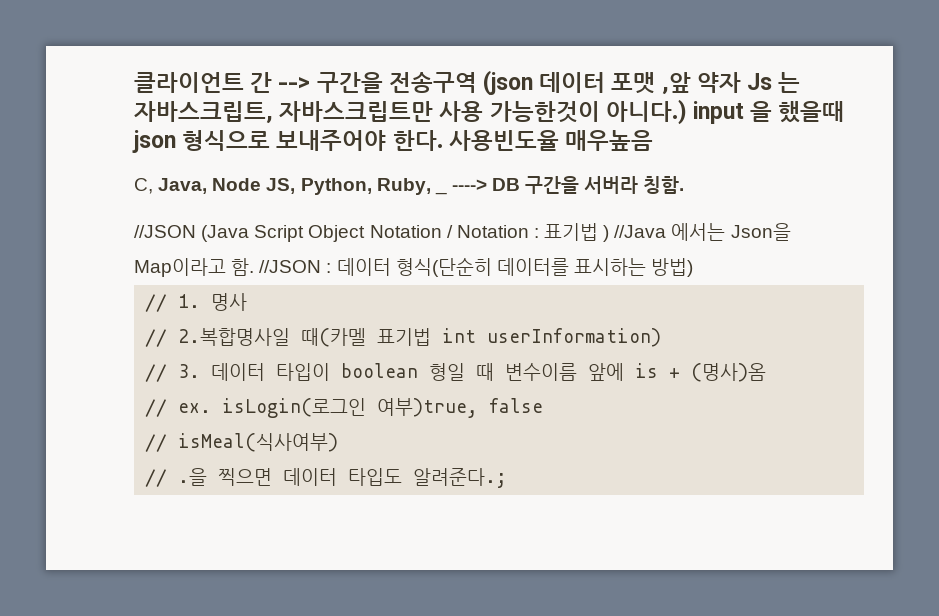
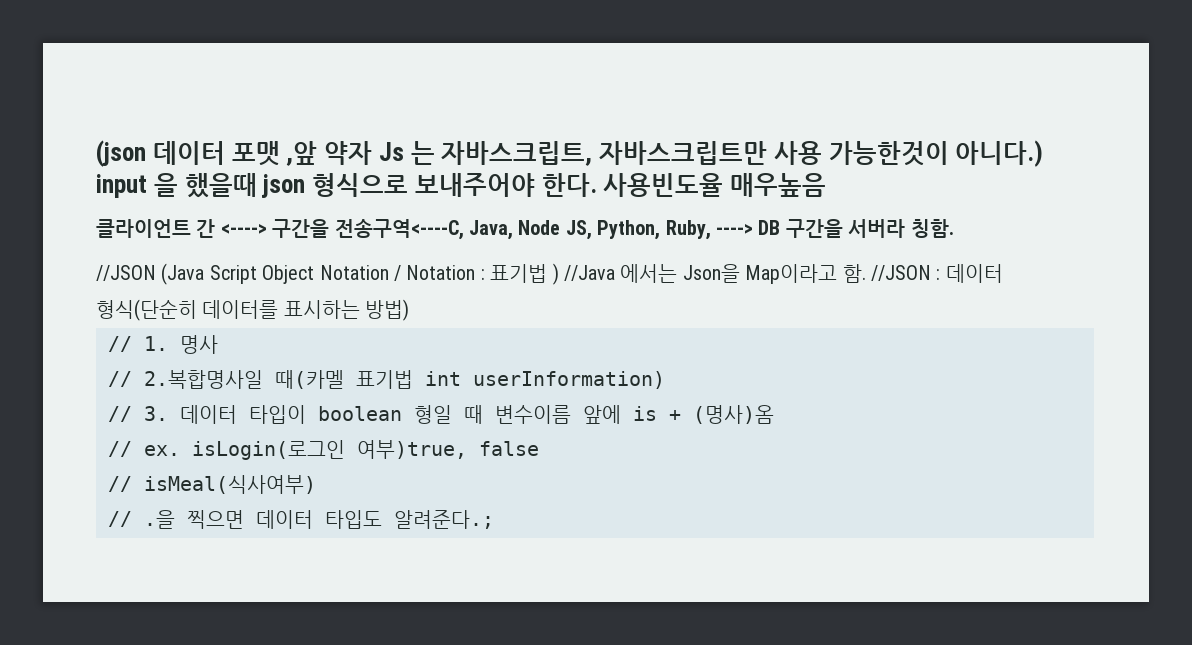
[134,72,477,93] 클라이언트 간 --> 구간을 전송구역 -> (96, 153) none
[134,178,153,194] C, -> [96,219,464,240] 클라이언트 간 <----> 구간을 전송구역<----C,
[434,191,447,195] _ -> (711, 230) none

